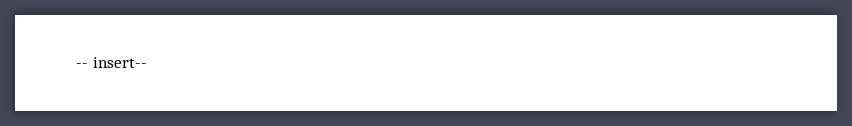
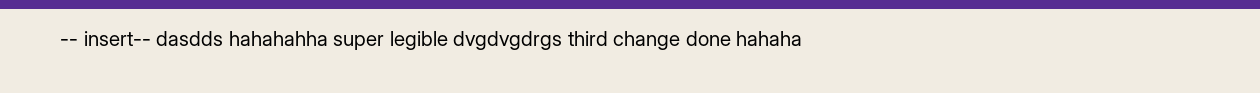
(147, 62) none -> [156,31,803,50] dasdds hahahahha super legible dvgdvgdrgs third change done hahaha

